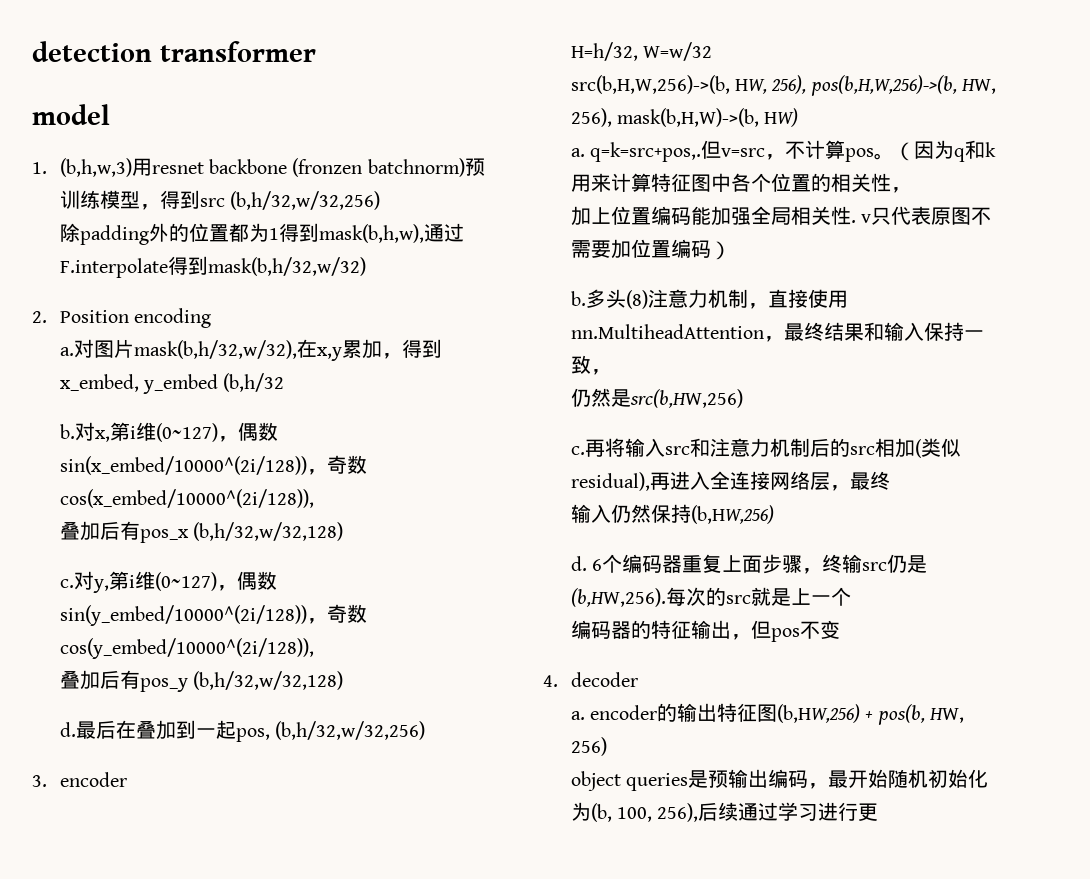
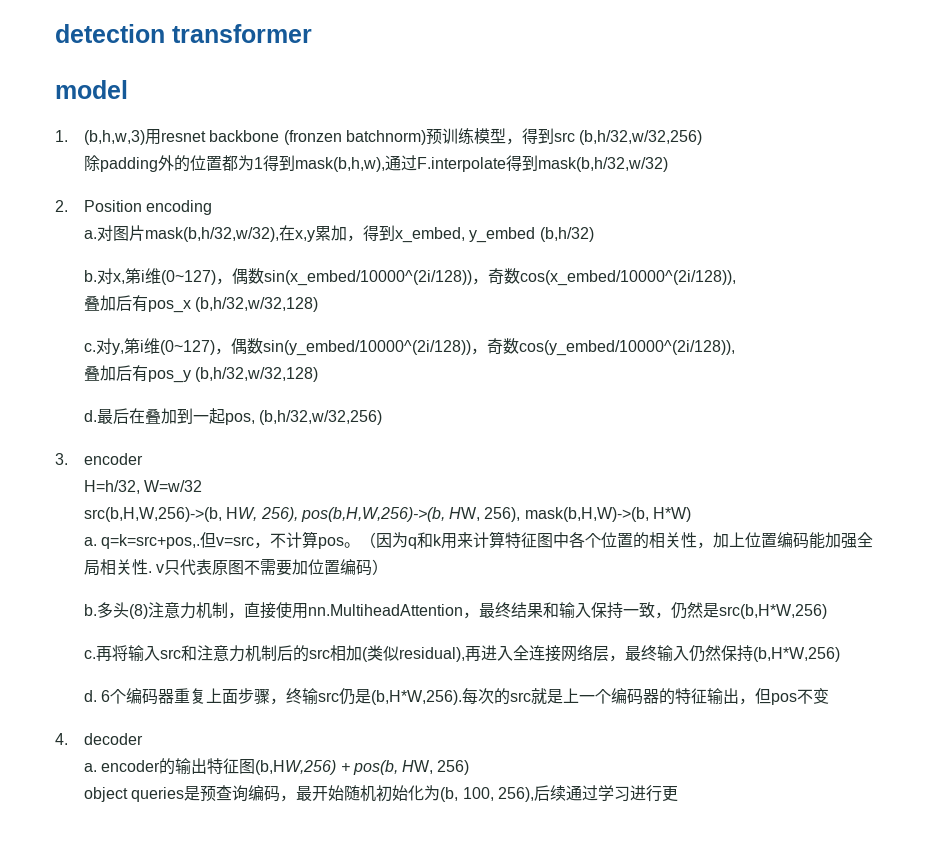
[223,373,285,392] (b,h/32 -> [539,227,594,242] (b,h/32)
[764,108,799,127] HW) -> [653,507,692,522] H*W)
(911, 190) // -> (714, 545) none
[570,388,743,408] // 仍然是src(b,HW,256) -> [670,602,827,619] 仍然是src(b,H*W,256)
(890, 480) // -> (657, 653) none
[690,505,774,524] (b,HW,256) -> [752,647,840,662] (b,H*W,256)
[570,588,666,607] (b,HW,256). -> [371,690,463,705] (b,H*W,256).
(851, 596) // -> (612, 696) none
[728,769,769,788] 输出 -> [216,785,249,802] 查询

